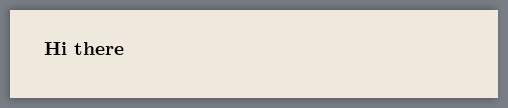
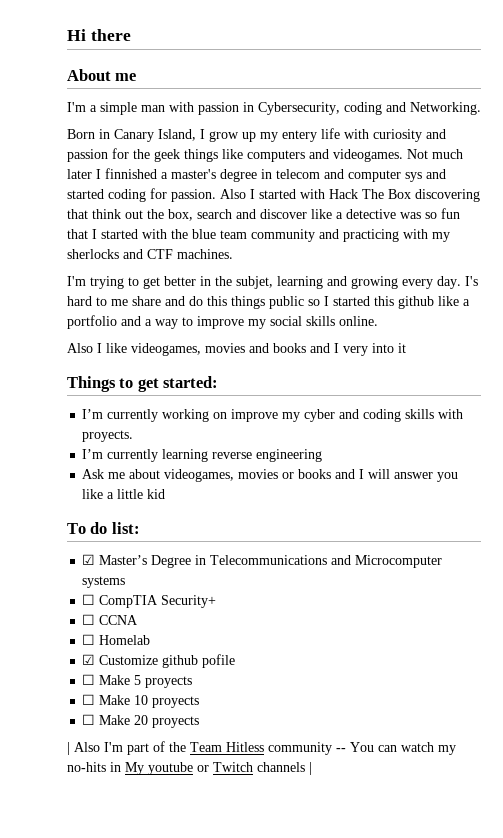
(124, 48) none -> [67,69,137,81] [67,102,481,115] [67,128,446,142] [67,148,463,162] [67,168,446,182] [67,188,480,202] [67,208,460,221] [67,229,450,242] [67,249,233,259] [67,276,478,289] [67,296,470,309] [67,315,378,329] [67,343,406,356] [67,376,219,392] [82,409,464,422] [82,430,134,442] [82,449,323,462] [82,469,459,482] [82,489,166,499] [67,522,140,534] [82,554,443,568] [82,576,126,588] [82,594,217,608] [82,614,139,625] [82,634,151,645] [82,654,236,668] [82,674,193,688] [82,694,200,708] [82,714,200,728] [67,741,456,755] [67,762,312,775] // About me // I'm a simple man with passion in Cybersecurity, coding and Networking. // Born in Canary Island, I grow up my entery life with curiosity and passion for the geek things like computers and videogames. Not much later I finnished a master's degree in telecom and computer sys and started coding for passion. Also I started with Hack The Box discovering that think out the box, search and discover like a detective was so fun that I started with the blue team community and practicing with my sherlocks and CTF machines. // I'm trying to get better in the subjet, learning and growing every day. I's hard to me share and do this things public so I started this github like a portfolio and a way to improve my social skills online. // Also I like videogames, movies and books and I very into it // Things to get started: // I’m currently working on improve my cyber and coding skills with proyects. // I’m currently learning reverse engineering // Ask me about videogames, movies or books and I will answer you like a little kid // To do list: // ☑ Master’s Degree in Telecommunications and Microcomputer systems // ☐ CompTIA Security+ // ☐ CCNA // ☐ Homelab // ☑ Customize github pofile // ☐ Make 5 proyects // ☐ Make 10 proyects // ☐ Make 20 proyects // | Also I'm part of the Team Hitless community -- You can watch my no-hits in My youtube or Twitch channels |

